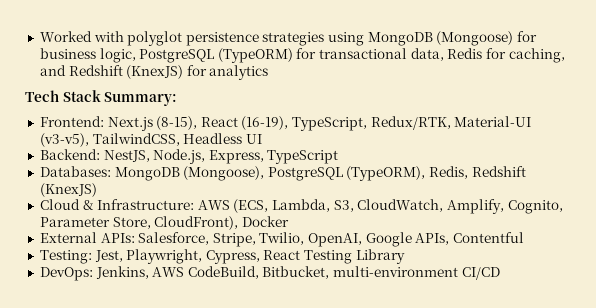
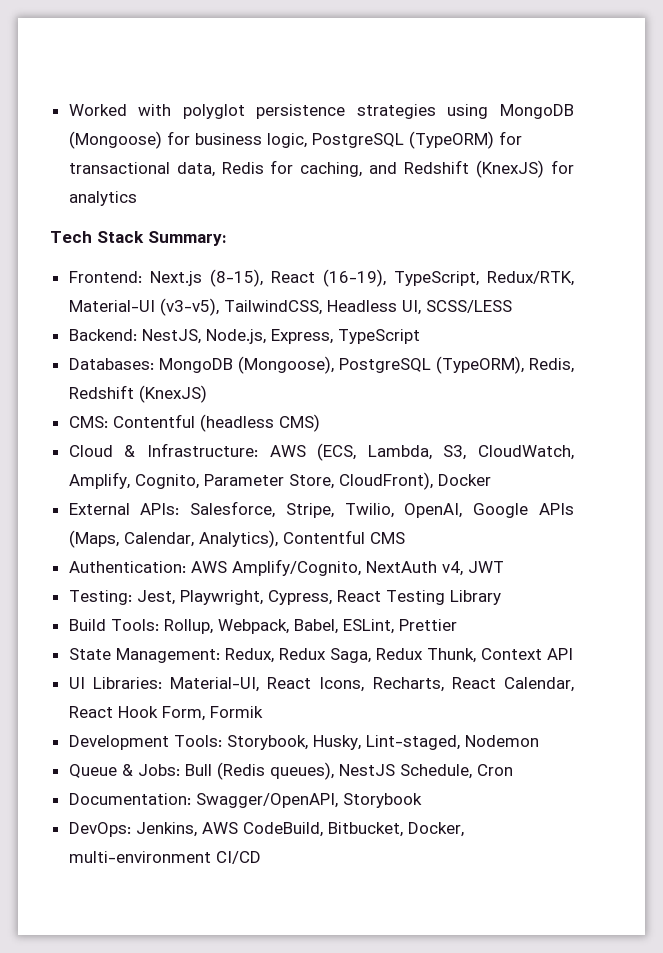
[245,134,262,144] UI -> [401,300,512,315] UI, SCSS/LESS
(97, 190) none -> [68,414,320,432] // CMS: Contentful (headless CMS)
[415,232,525,245] APIs, Contentful -> [539,503,574,515] [68,530,405,548] [68,559,504,576] APIs (Maps, Calendar, Analytics), Contentful CMS // Authentication: AWS Amplify/Cognito, NextAuth v4, JWT
(405, 256) none -> [68,619,457,634] [68,648,573,663] [68,677,575,692] [68,706,263,721] [68,735,539,750] [68,762,513,780] [68,793,422,808] // Build Tools: Rollup, Webpack, Babel, ESLint, Prettier // State Management: Redux, Redux Saga, Redux Thunk, Context API // UI Libraries: Material-UI, React Icons, Recharts, React Calendar, React Hook Form, Formik // Development Tools: Storybook, Husky, Lint-staged, Nodemon // Queue & Jobs: Bull (Redis queues), NestJS Schedule, Cron // Documentation: Swagger/OpenAPI, Storybook
(330, 272) none -> [407,822,464,837] Docker,

